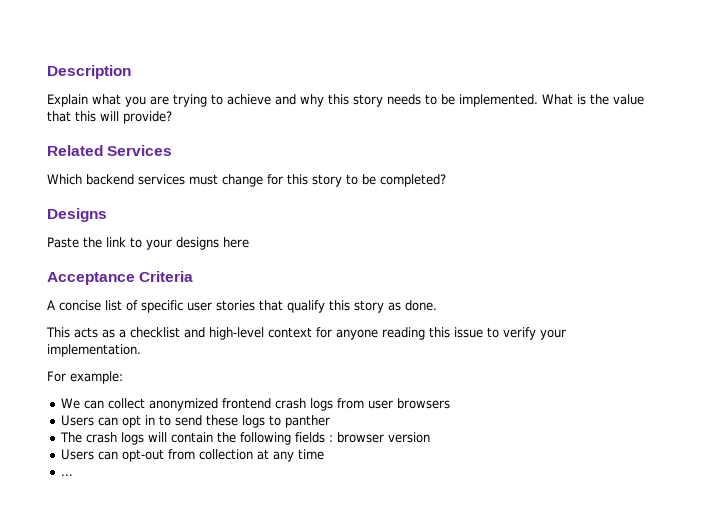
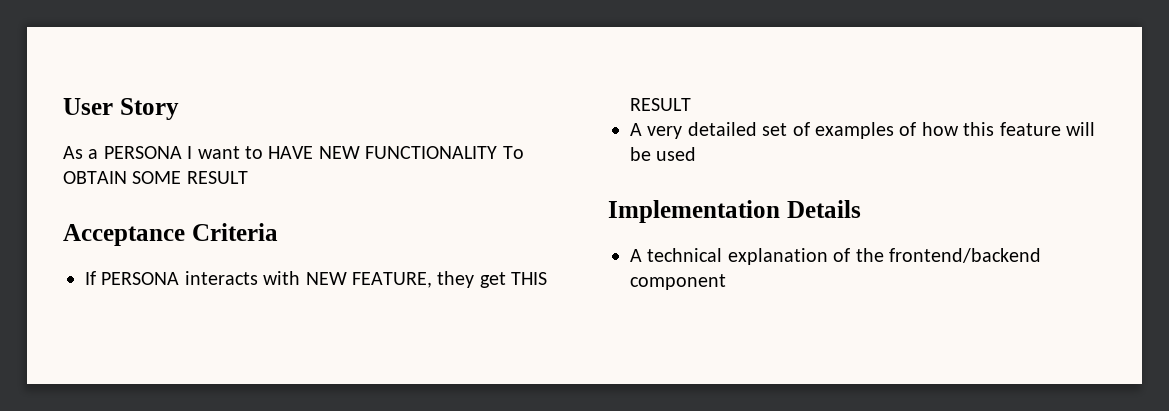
[47,65,131,79] [47,94,644,107] [47,111,172,124] [47,145,173,156] [47,174,446,187] [47,208,107,222] [47,237,249,250] [47,271,194,285] [47,300,437,313] [46,327,566,340] [47,344,141,357] [47,371,123,384] [60,398,450,411] [60,415,330,428] [59,432,430,445] [60,449,324,462] [60,474,73,476] Description // Explain what you are trying to achieve and why this story needs to be implemented. What is the value that this will provide? // Related Services // Which backend services must change for this story to be completed? // Designs // Paste the link to your designs here // Acceptance Criteria // A concise list of specific user stories that qualify this story as done. // This acts as a checklist and high-level context for anyone reading this issue to verify your implementation. // For example: // We can collect anonymized frontend crash logs from user browsers // Users can opt in to send these logs to panther // The crash logs will contain the following fields : browser version // Users can opt-out from collection at any time // ... -> [63,98,179,120] [63,146,524,159] [63,171,248,184] [63,223,278,246] [85,271,548,288] [630,98,691,111] [630,122,1095,139] [630,147,697,161] [608,200,861,223] [630,248,1041,265] [630,274,726,290] User Story // As a PERSONA I want to HAVE NEW FUNCTIONALITY To OBTAIN SOME RESULT // Acceptance Criteria // If PERSONA interacts with NEW FEATURE, they get THIS RESULT // A very detailed set of examples of how this feature will be used // Implementation Details // A technical explanation of the frontend/backend component

